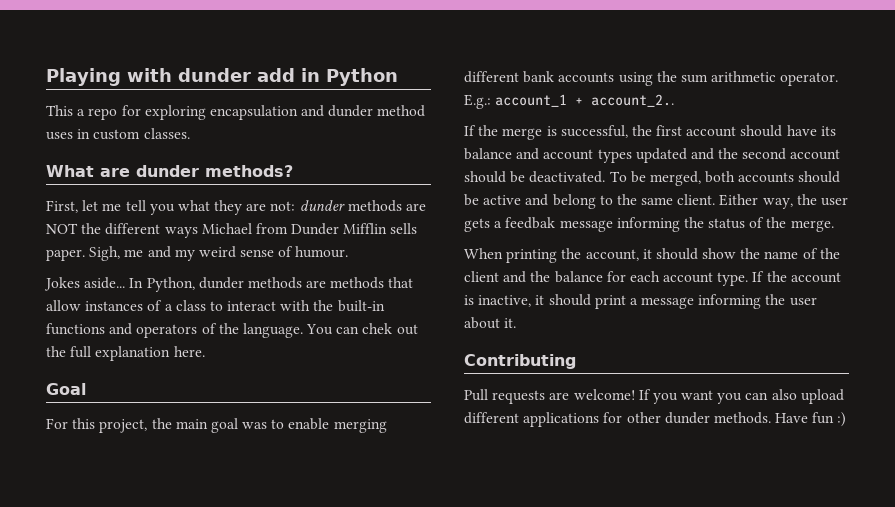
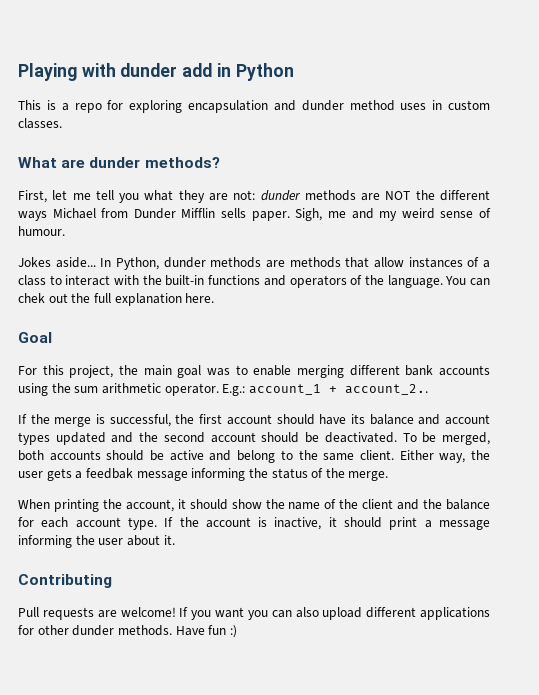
(73, 110) none -> [46,100,56,110] is

